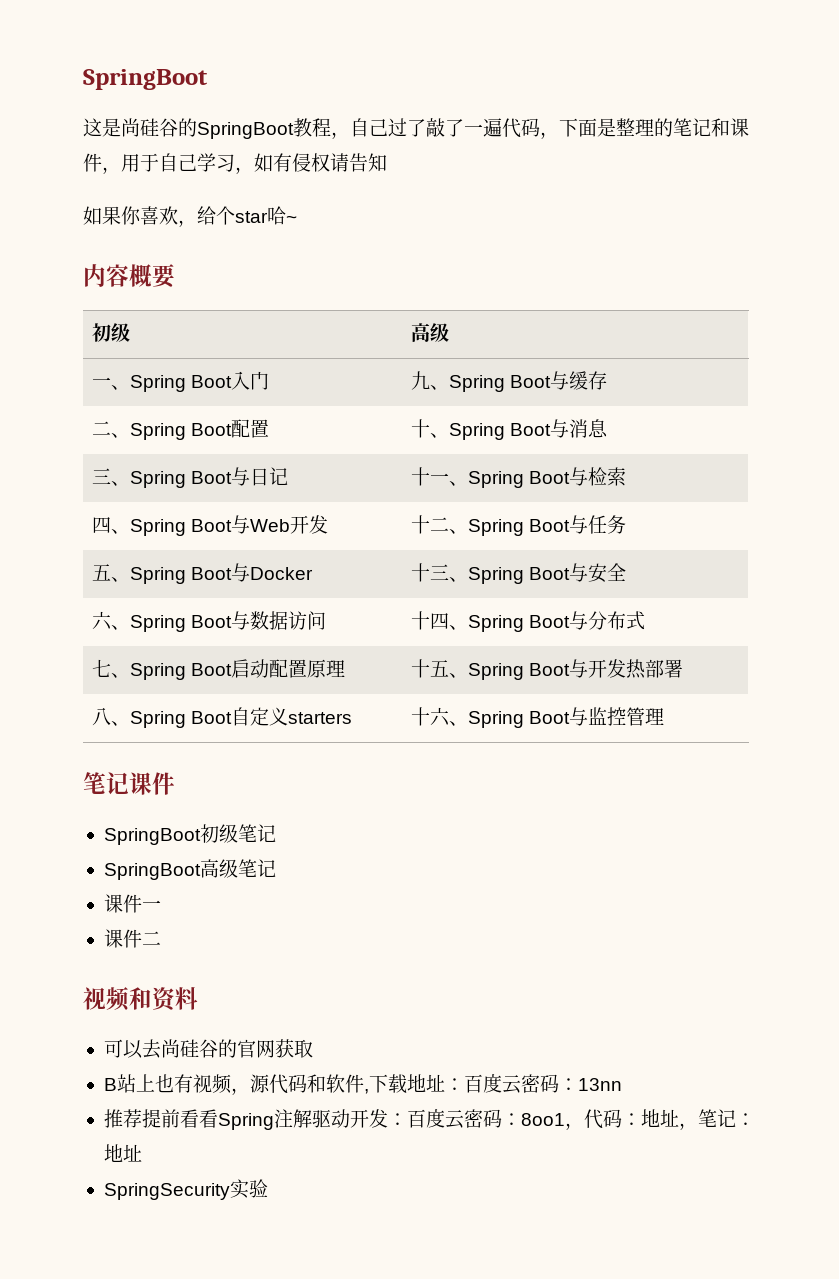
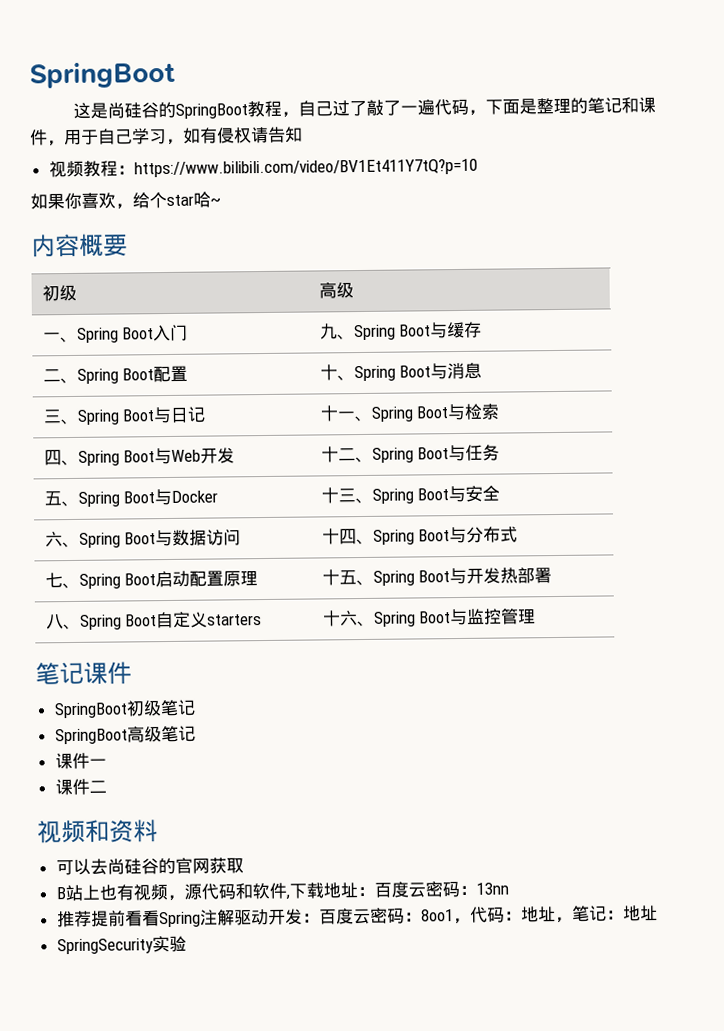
(387, 162) none -> [48,158,478,178] // 视频教程：https://www.bilibili.com/video/BV1Et411Y7tQ?p=10

